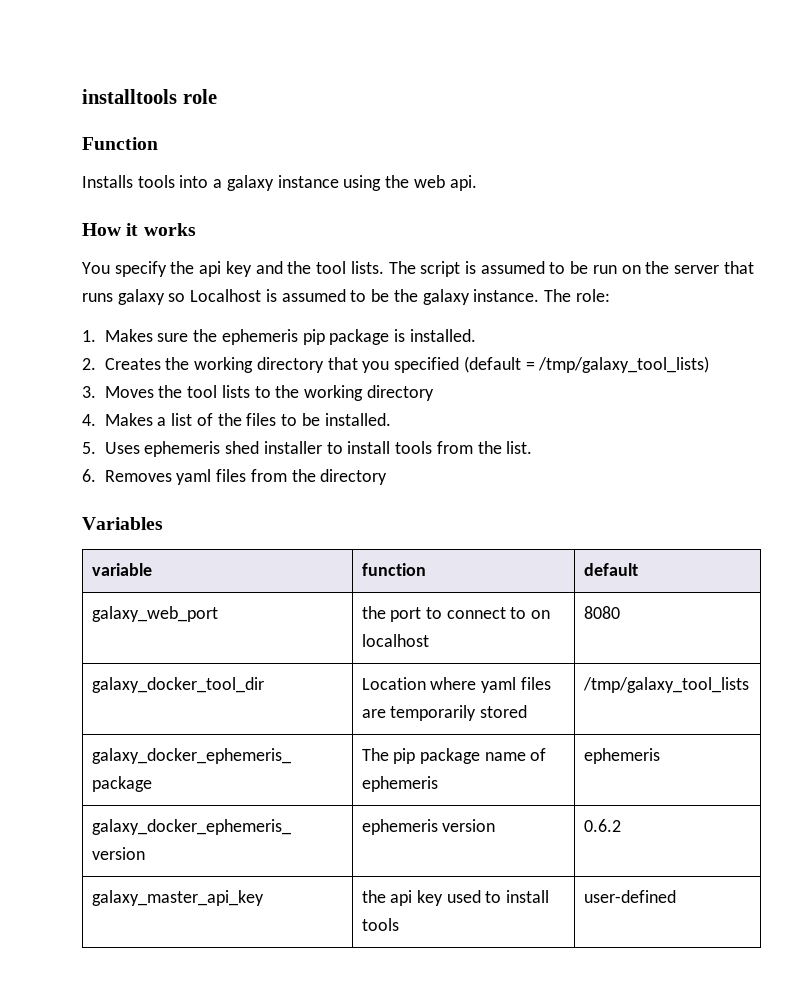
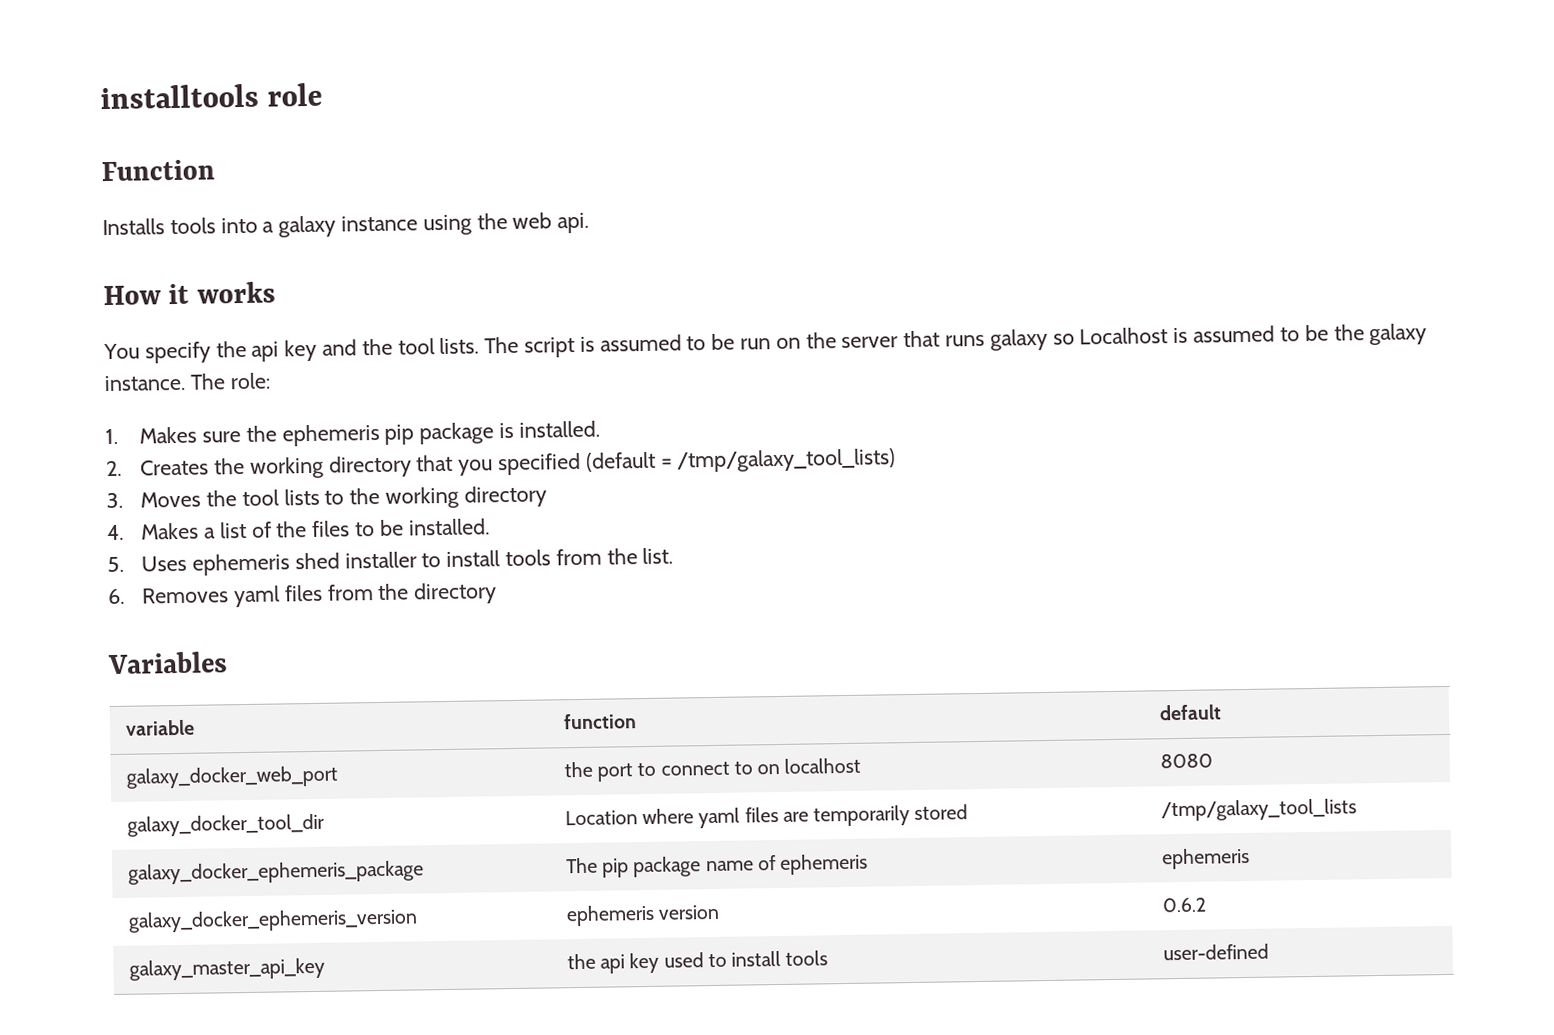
[91,606,218,622] galaxy_web_port -> [125,765,338,789] galaxy_docker_web_port

